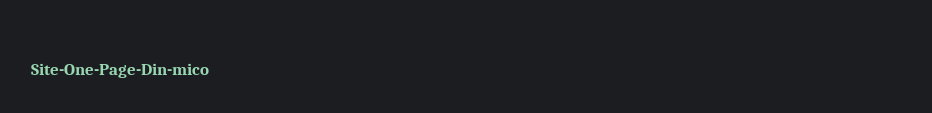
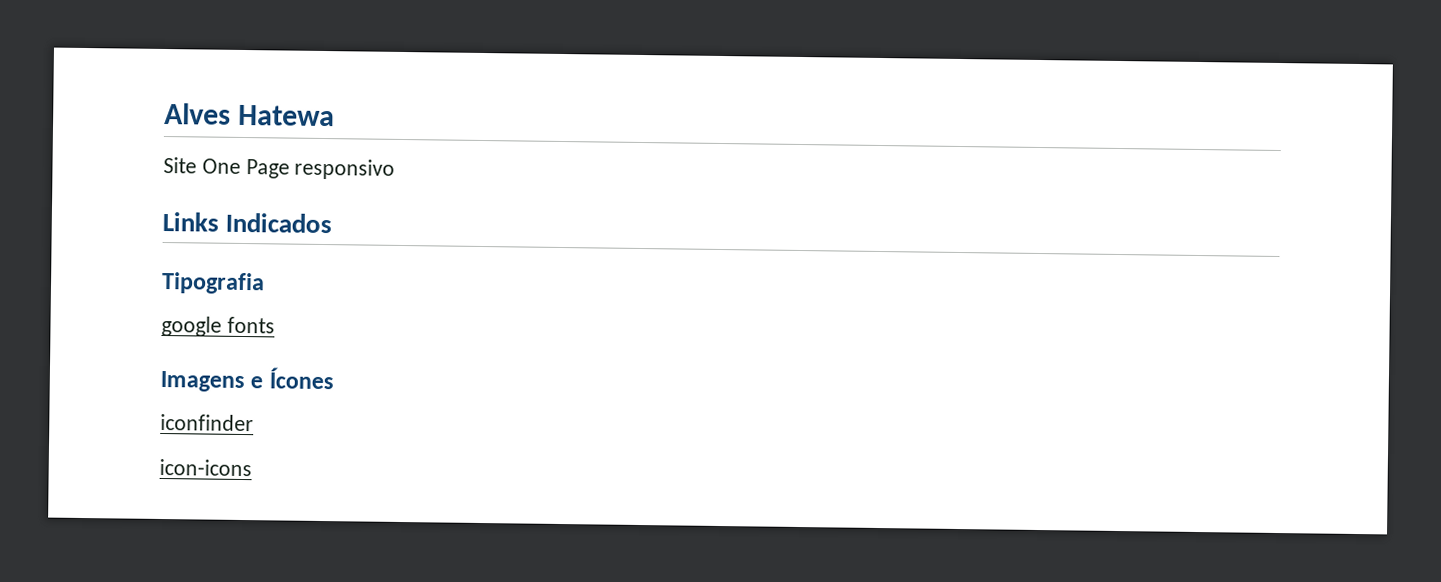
[31,63,209,78] Site-One-Page-Din-mico -> [164,102,336,127] [163,156,396,180] [162,211,333,234] [161,271,265,295] [161,315,275,337] [160,367,335,393] [160,413,254,432] [159,458,252,477] Alves Hatewa // Site One Page responsivo // Links Indicados // Tipografia // google fonts // Imagens e Ícones // iconfinder // icon-icons

